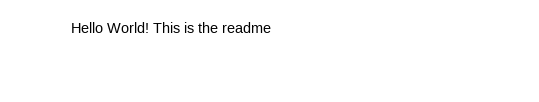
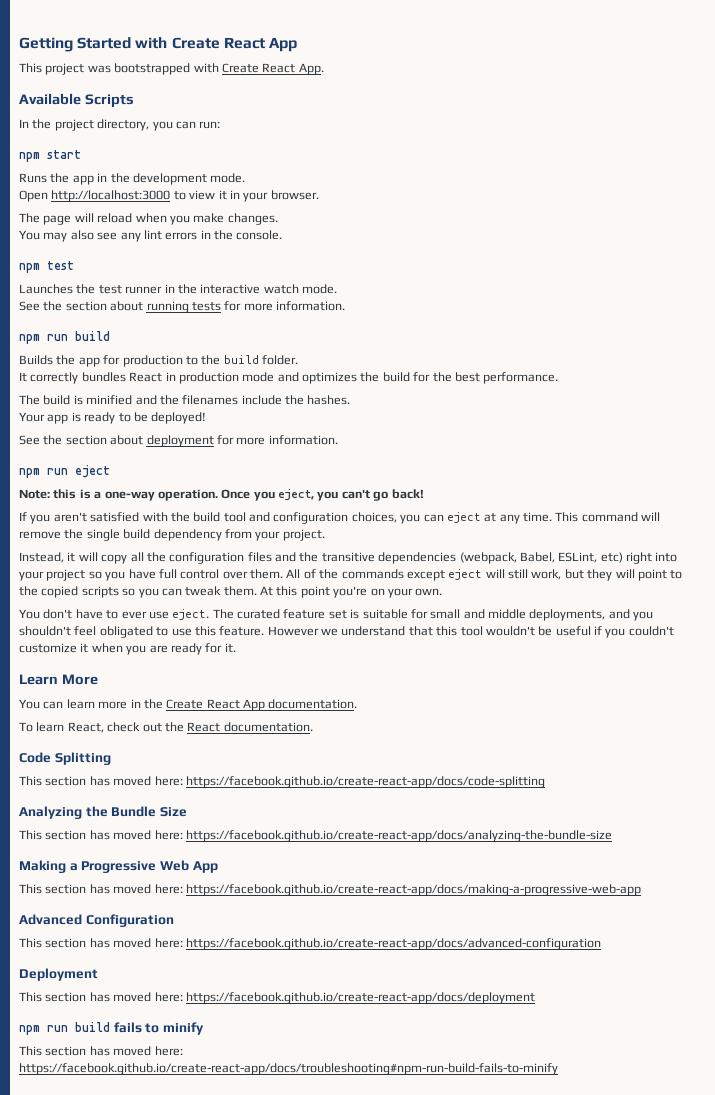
[71,22,271,33] Hello World! This is the readme -> [19,37,297,52] [19,63,324,75] [19,93,134,108] [19,119,221,131] [19,150,81,162] [19,173,246,185] [19,190,319,202] [19,213,278,225] [19,230,283,242] [19,261,74,273] [19,284,337,294] [19,301,345,313] [19,331,110,344] [19,355,298,367] [19,372,559,384] [19,395,351,405] [19,412,207,424] [19,435,338,447] [19,465,110,478] [19,489,424,501] [19,512,661,524] [19,529,325,541] [19,552,678,564] [19,569,683,581] [19,586,443,598] [19,609,654,621] [19,626,674,638] [19,643,236,655] [19,674,98,685] [19,699,358,711] [19,722,313,733] [19,752,111,765] [19,776,545,788] [19,806,187,819] [19,830,612,842] [19,860,218,873] [19,884,641,896] [19,914,174,927] [19,938,601,950] [19,968,98,981] [19,992,535,1004] [19,1022,204,1035] [19,1046,183,1056] [19,1063,558,1075] Getting Started with Create React App // This project was bootstrapped with Create React App. // Available Scripts // In the project directory, you can run: // npm start // Runs the app in the development mode. // Open http://localhost:3000 to view it in your browser. // The page will reload when you make changes. // You may also see any lint errors in the console. // npm test // Launches the test runner in the interactive watch mode. // See the section about running tests for more information. // npm run build // Builds the app for production to the build folder. // It correctly bundles React in production mode and optimizes the build for the best performance. // The build is minified and the filenames include the hashes. // Your app is ready to be deployed! // See the section about deployment for more information. // npm run eject // Note: this is a one-way operation. Once you eject, you can't go back! // If you aren't satisfied with the build tool and configuration choices, you can eject at any time. This command will remove the single build dependency from your project. // Instead, it will copy all the configuration files and the transitive dependencies (webpack, Babel, ESLint, etc) right into your project so you have full control over them. All of the commands except eject will still work, but they will point to the copied scripts so you can tweak them. At this point you're on your own. // You don't have to ever use eject. The curated feature set is suitable for small and middle deployments, and you shouldn't feel obligated to use this feature. However we understand that this tool wouldn't be useful if you couldn't customize it when you are ready for it. // Learn More // You can learn more in the Create React App documentation. // To learn React, check out the React documentation. // Code Splitting // This section has moved here: https://facebook.github.io/create-react-app/docs/code-splitting // Analyzing the Bundle Size // This section has moved here: https://facebook.github.io/create-react-app/docs/analyzing-the-bundle-size // Making a Progressive Web App // This section has moved here: https://facebook.github.io/create-react-app/docs/making-a-progressive-web-app // Advanced Configuration // This section has moved here: https://facebook.github.io/create-react-app/docs/advanced-configuration // Deployment // This section has moved here: https://facebook.github.io/create-react-app/docs/deployment // npm run build fails to minify // This section has moved here: https://facebook.github.io/create-react-app/docs/troubleshooting#npm-run-build-fails-to-minify

